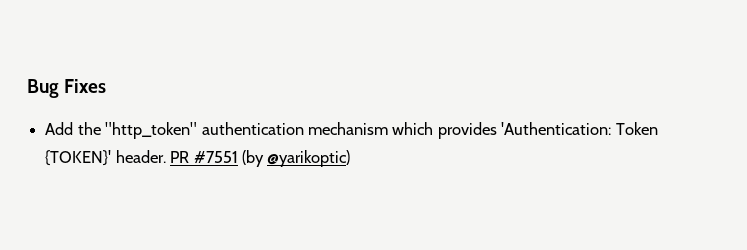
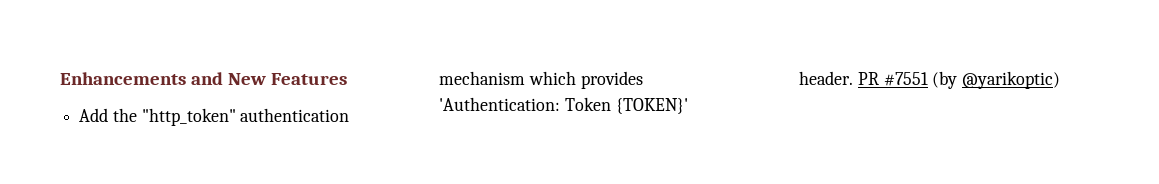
[27,79,107,98] Bug Fixes -> [60,72,348,85] Enhancements and New Features

